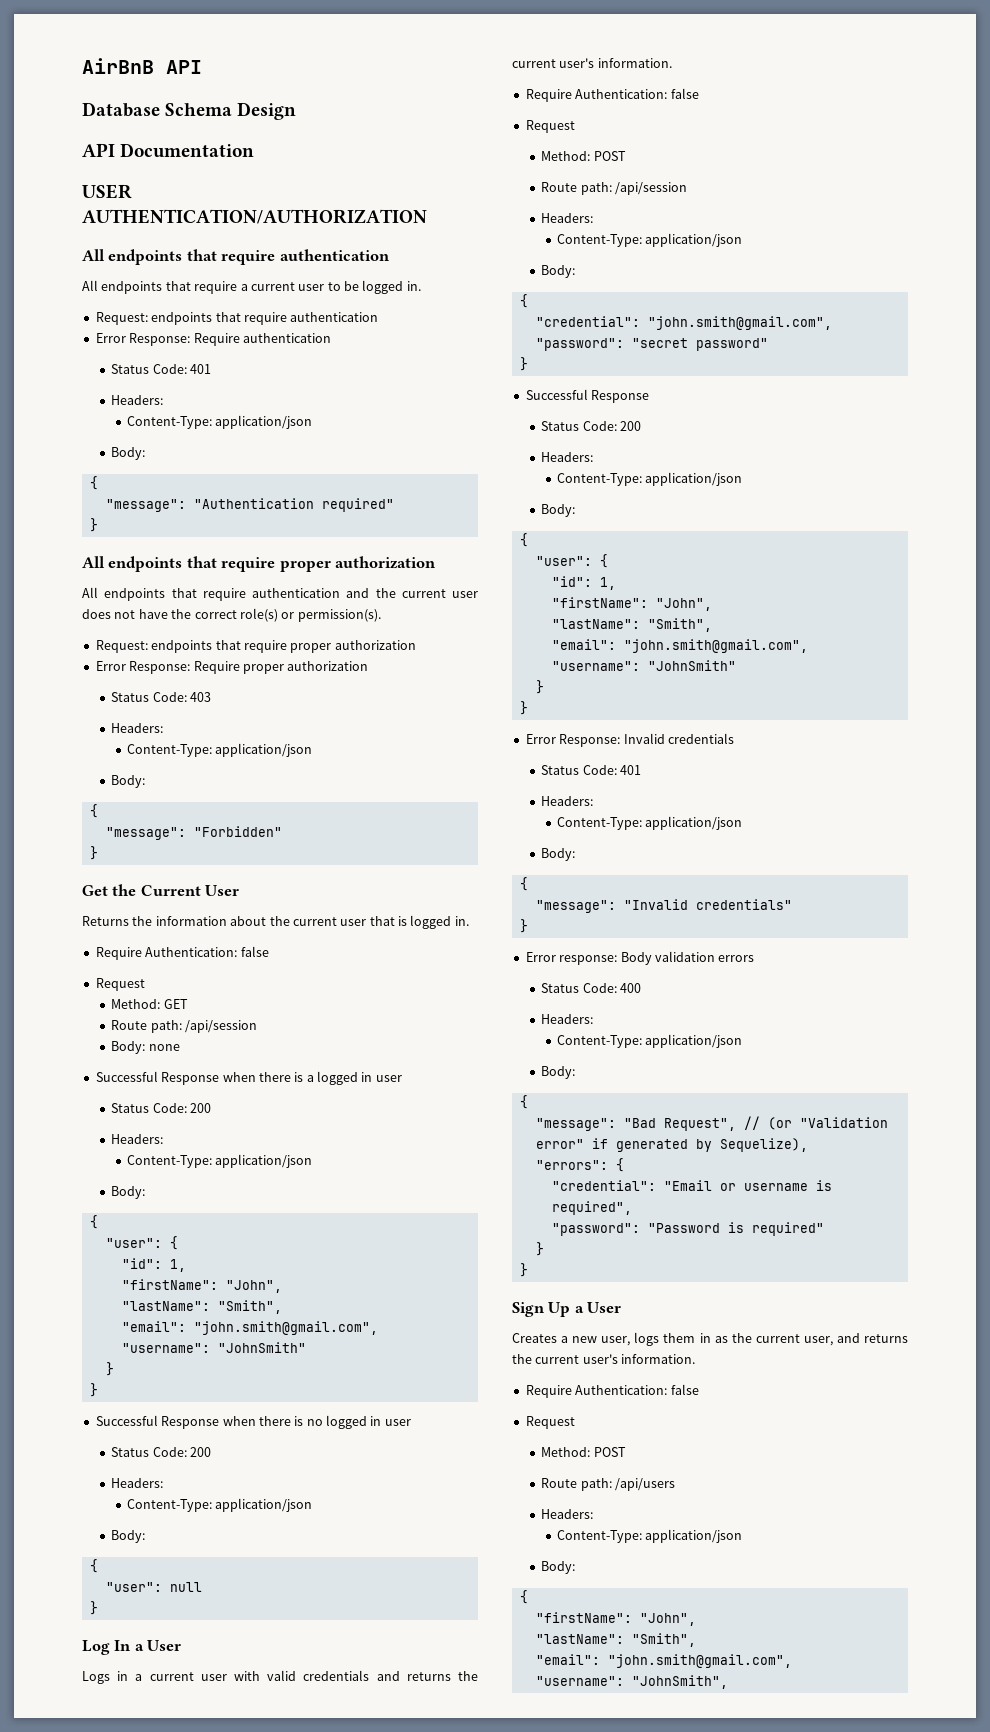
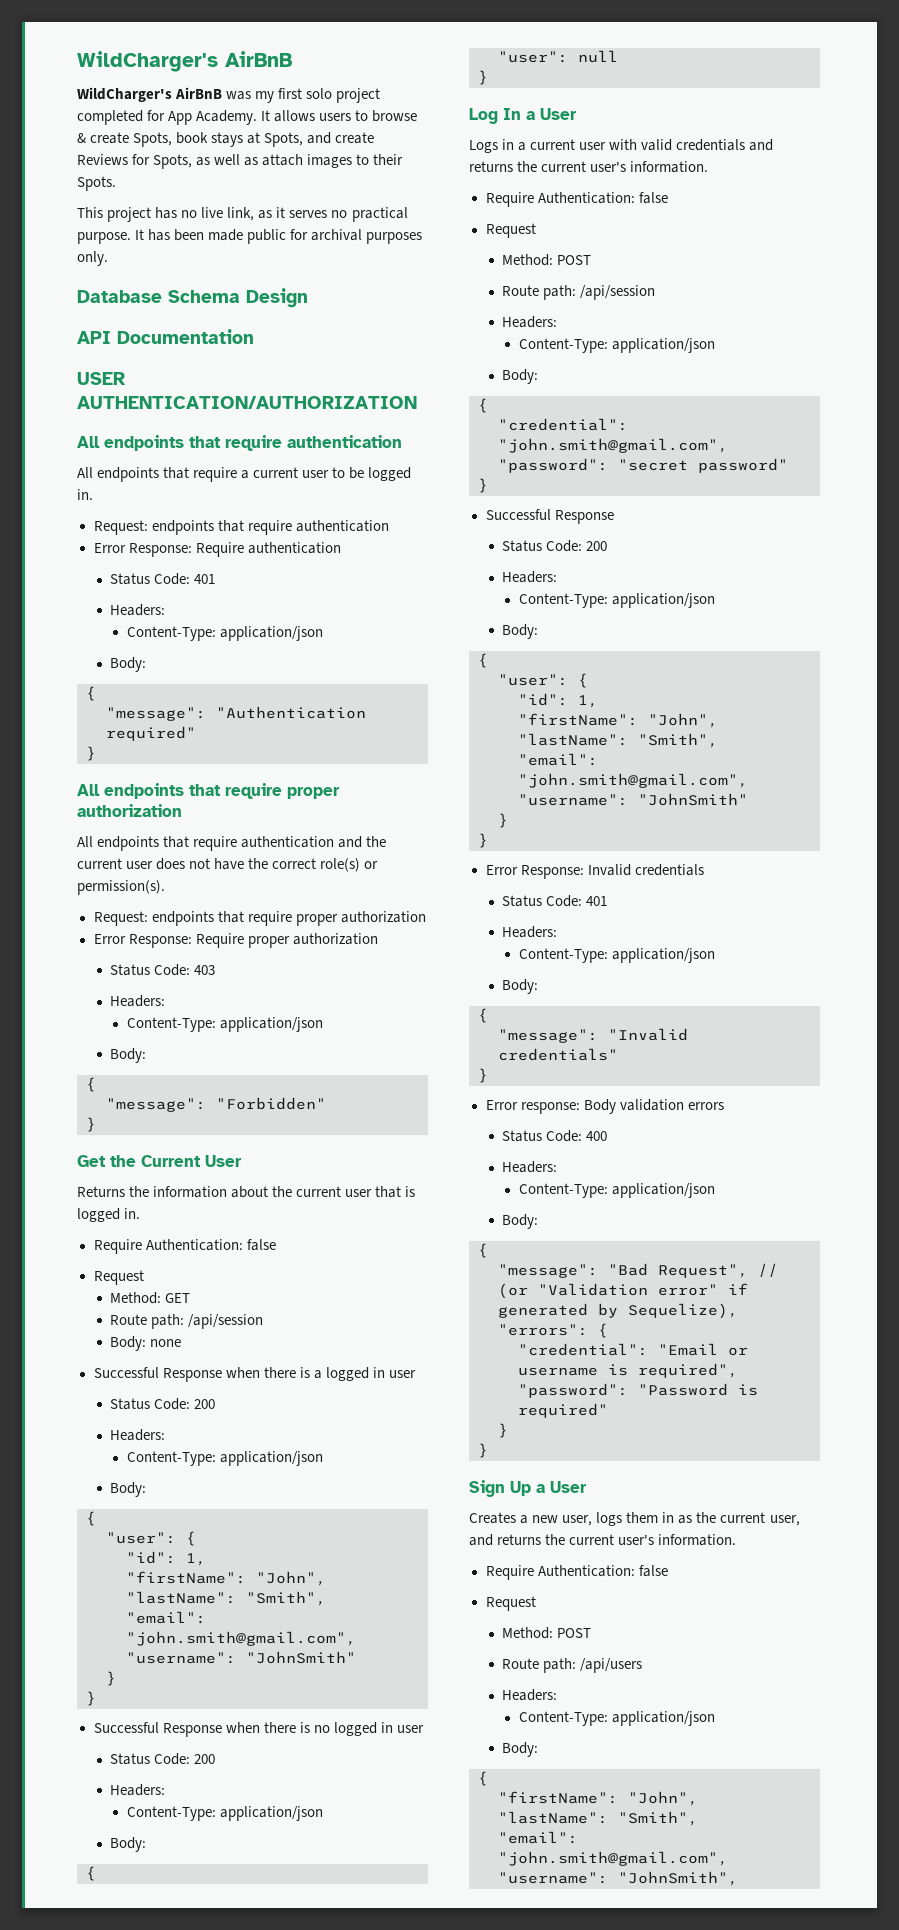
[82,58,202,74] AirBnB API -> [77,51,292,72] [77,87,381,103] [77,110,418,125] [77,132,375,147] [77,154,404,169] [77,176,116,191] [77,207,408,222] [77,229,423,244] [77,251,108,266] WildCharger's AirBnB // WildCharger's AirBnB was my first solo project completed for App Academy. It allows users to browse & create Spots, book stays at Spots, and create Reviews for Spots, as well as attach images to their Spots. // This project has no live link, as it serves no practical purpose. It has been made public for archival purposes only.

